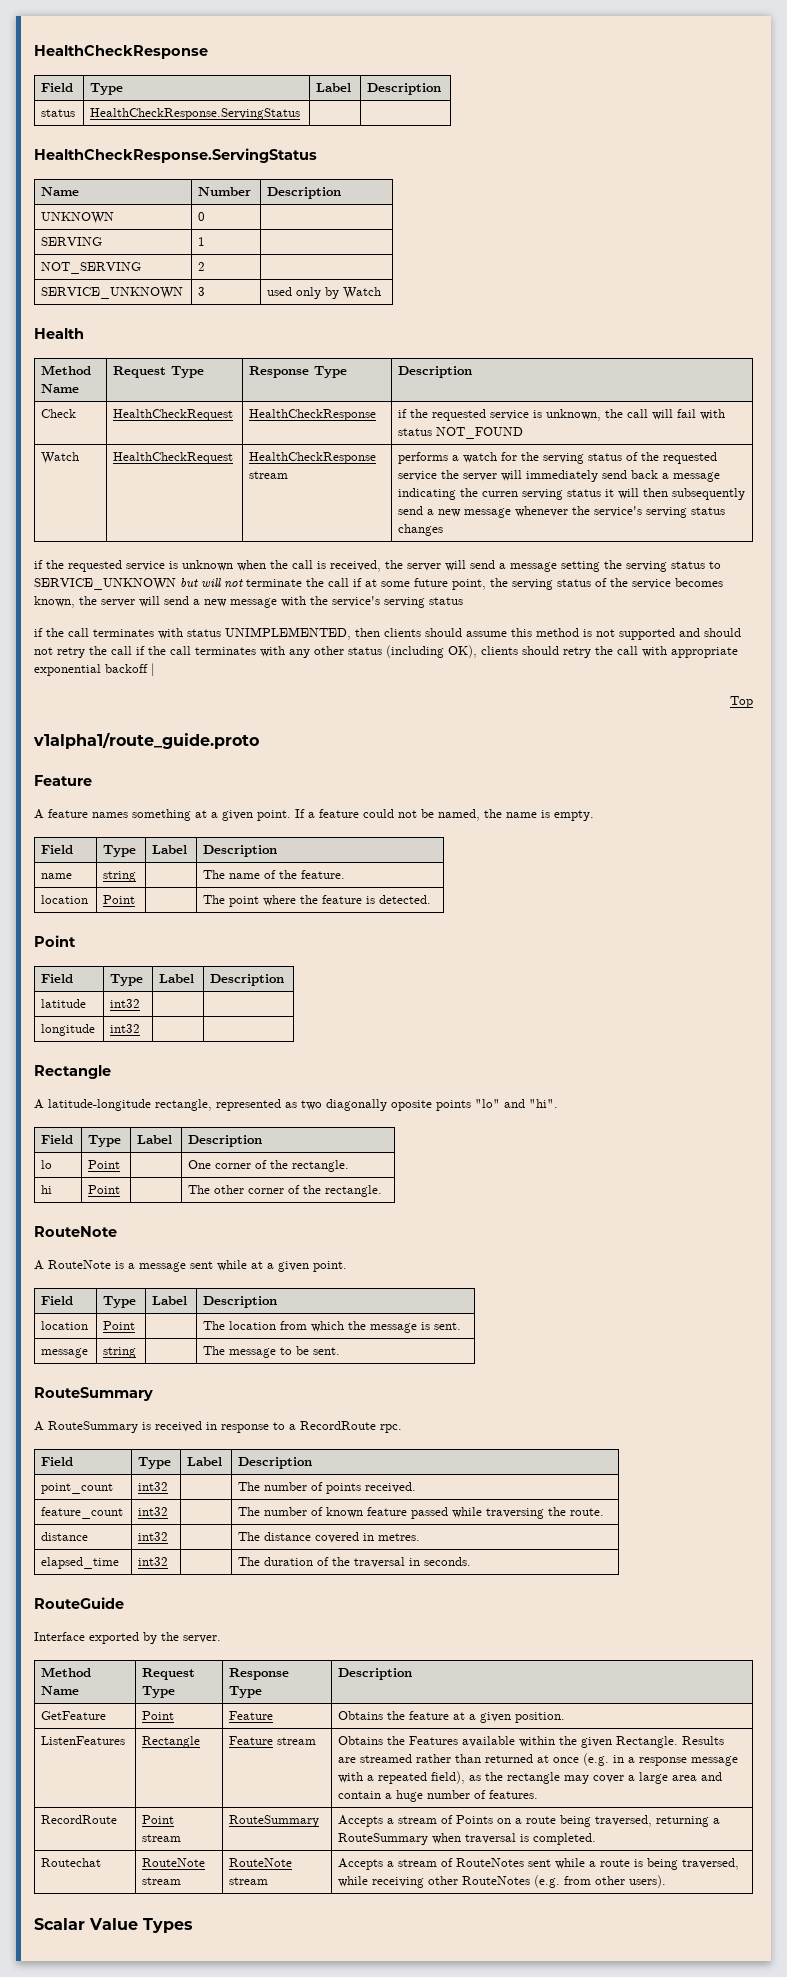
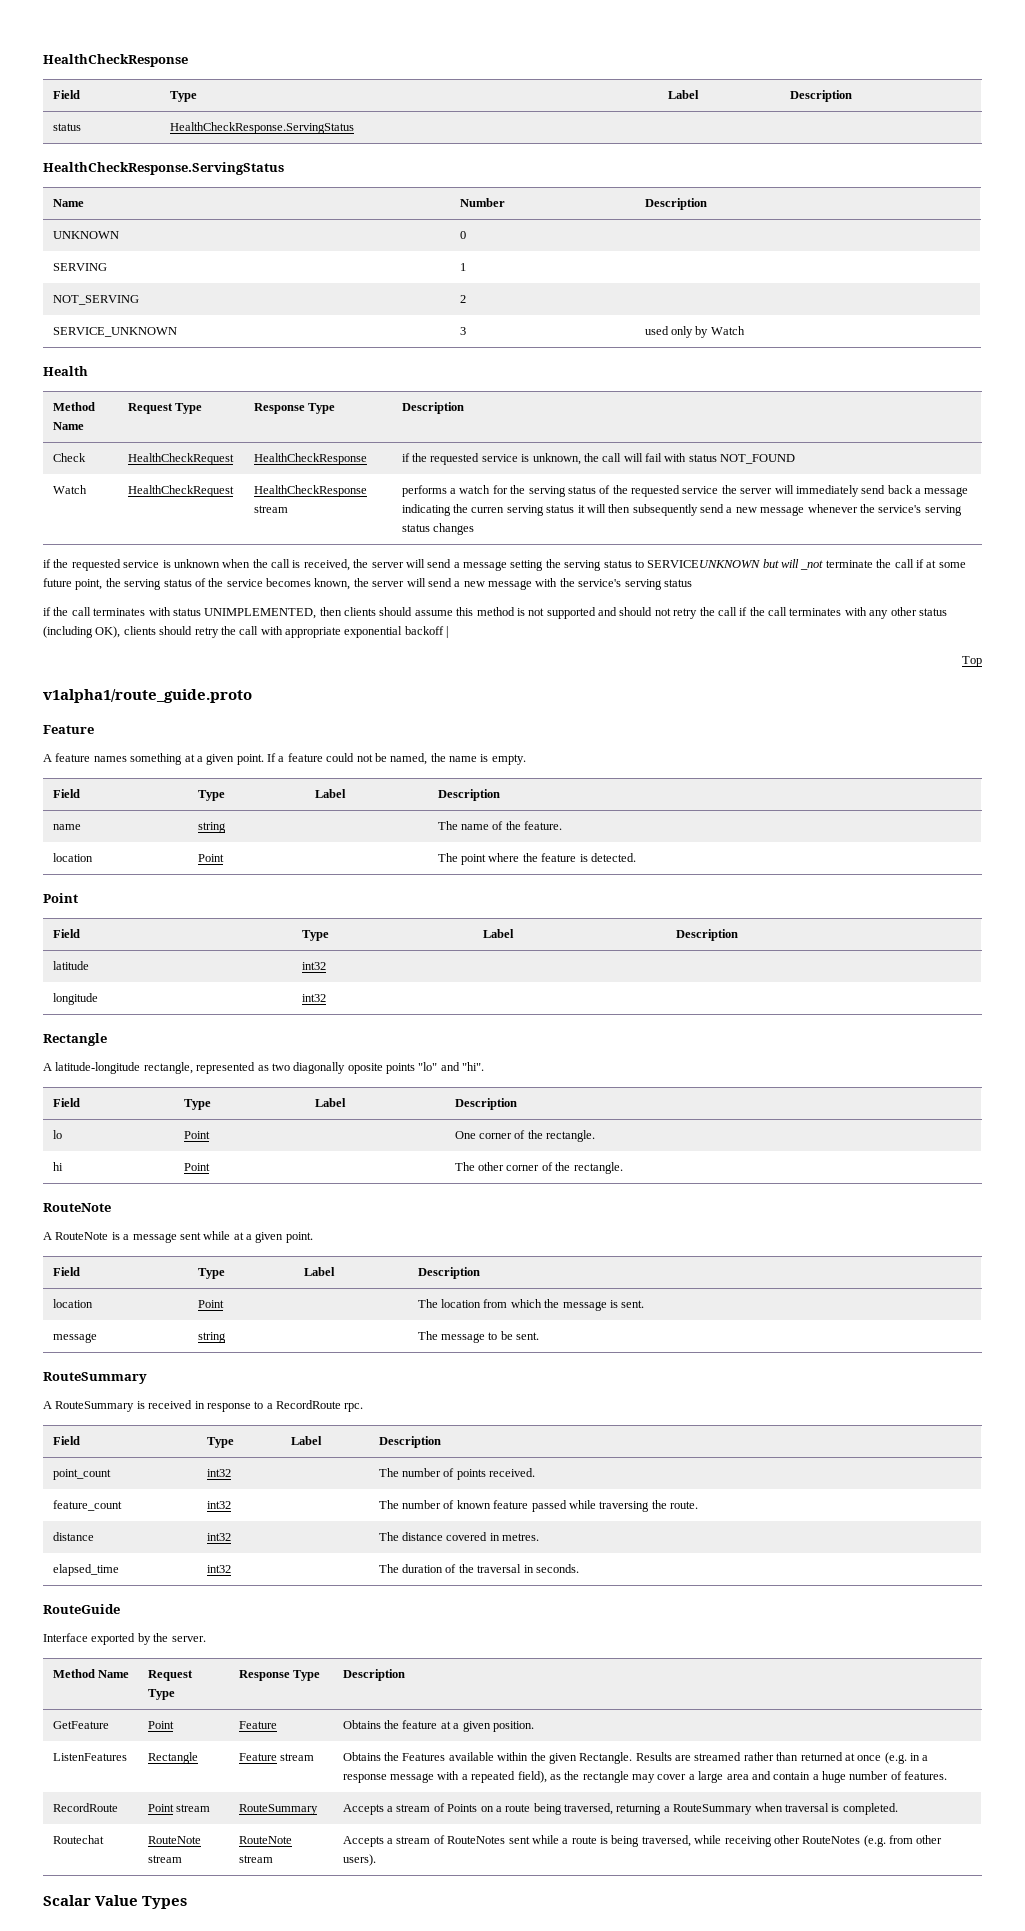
[34,578,176,590] SERVICE_UNKNOWN -> [647,560,761,568] SERVICEUNKNOWN
[224,579,243,588] not -> [800,560,824,570] _not

